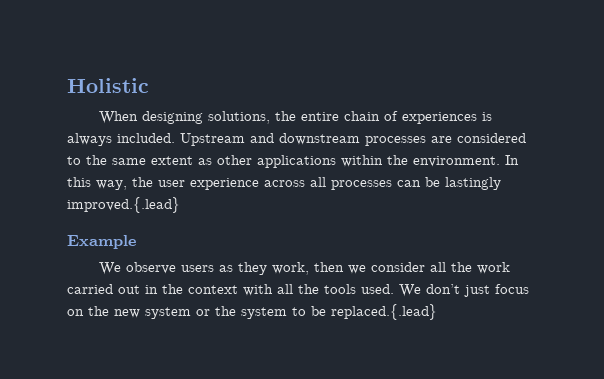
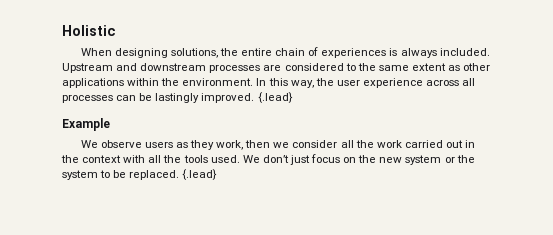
[67,197,180,213] improved.{.lead} -> [201,92,293,103] improved. {.lead}
[331,304,437,320] replaced.{.lead} -> [129,169,218,180] replaced. {.lead}

